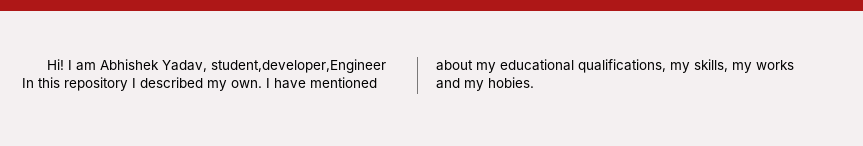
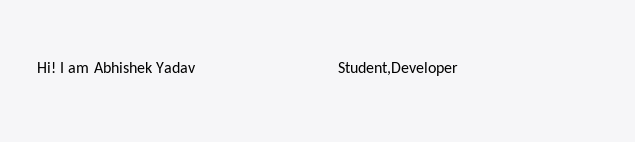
[162,59,387,73] [22,77,377,91] [436,59,794,73] [436,77,534,91] Yadav, student,developer,Engineer In this repository I described my own. I have mentioned about my educational qualifications, my skills, my works and my hobies. -> [155,62,458,76] Yadav Student,Developer

